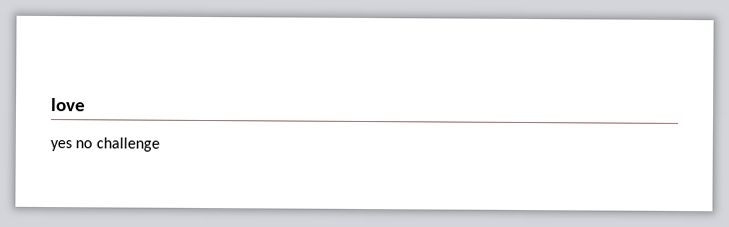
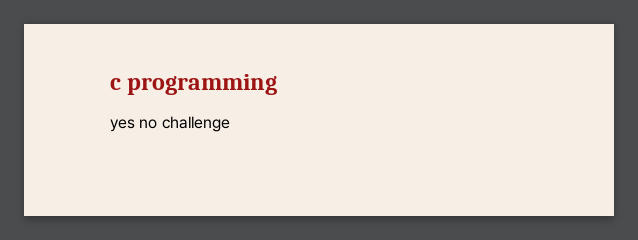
[51,98,86,112] love -> [110,74,278,95] c programming

